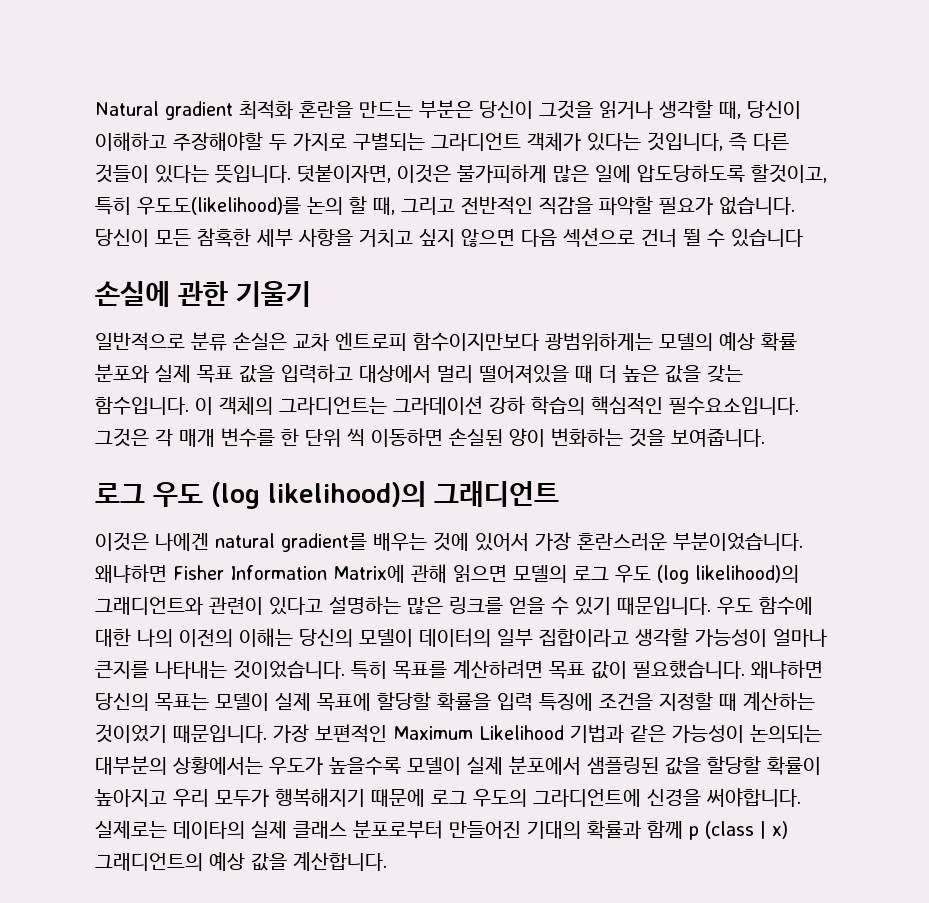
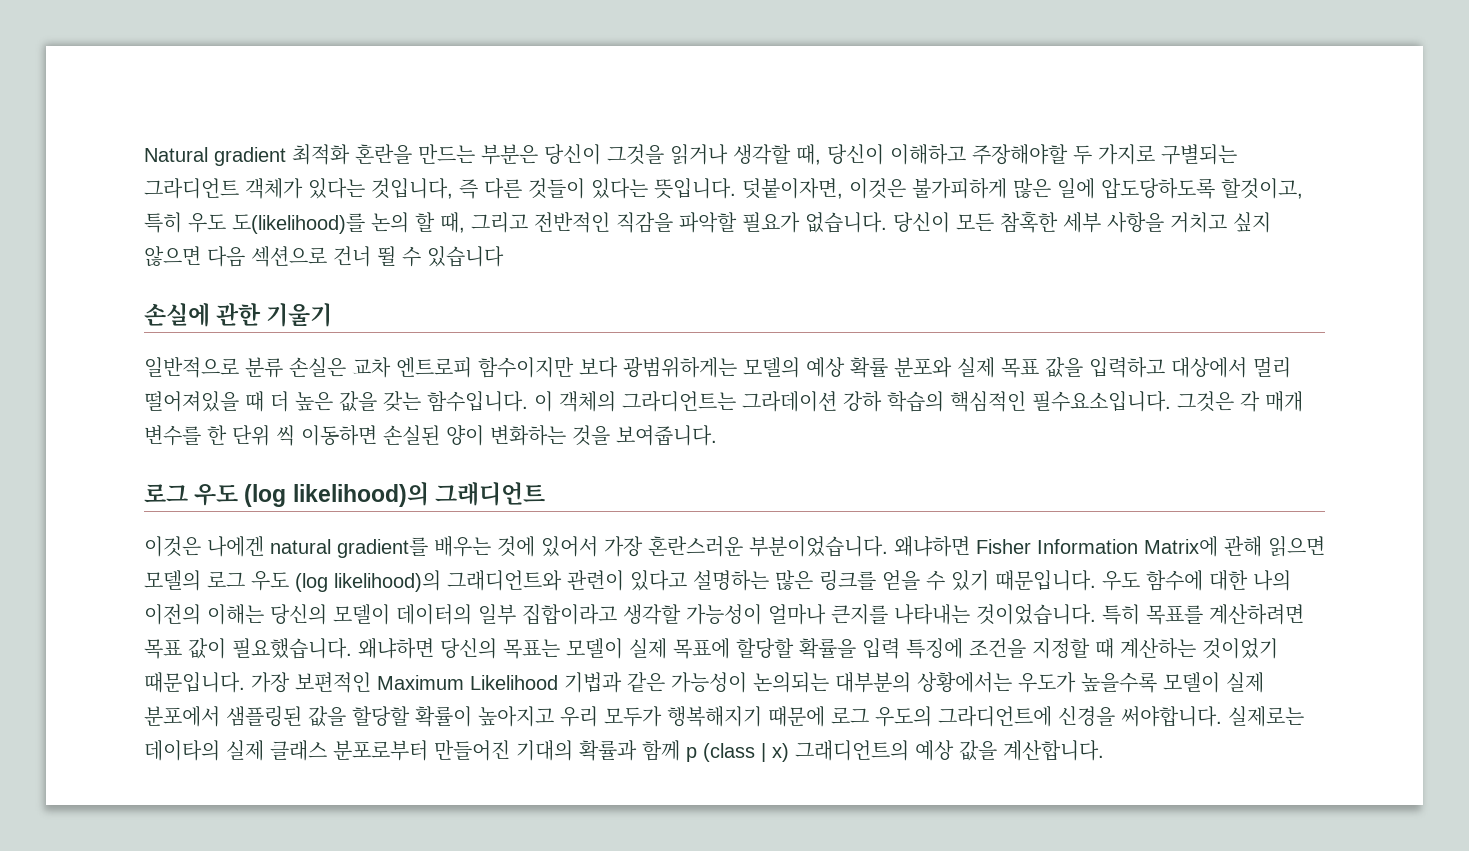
[137,197,301,215] 우도도(likelihood)를 -> [188,213,365,234] 우도 도(likelihood)를
[413,332,539,351] 함수이지만보다 -> [478,357,618,378] 함수이지만 보다

